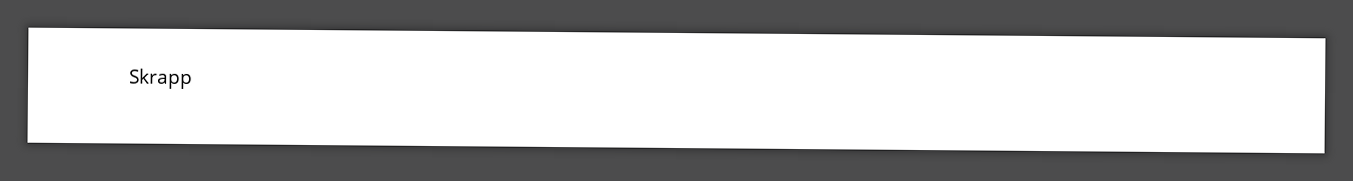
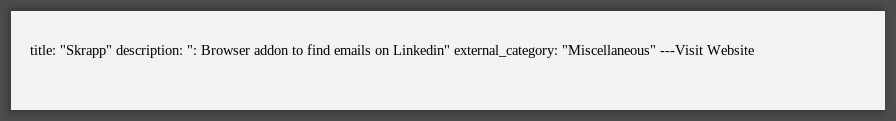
[128,68,193,90] Skrapp -> [30,44,754,58] title: "Skrapp" description: ": Browser addon to find emails on Linkedin" external_category: "Miscellaneous" ---Visit Website

